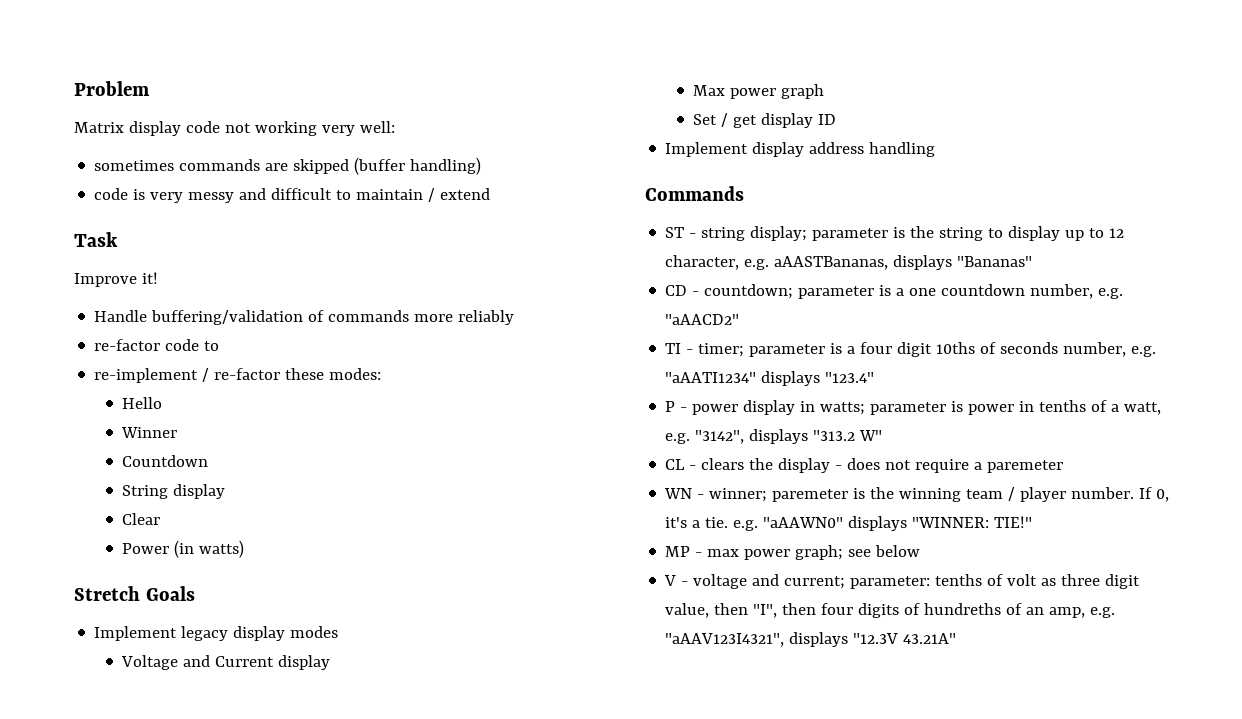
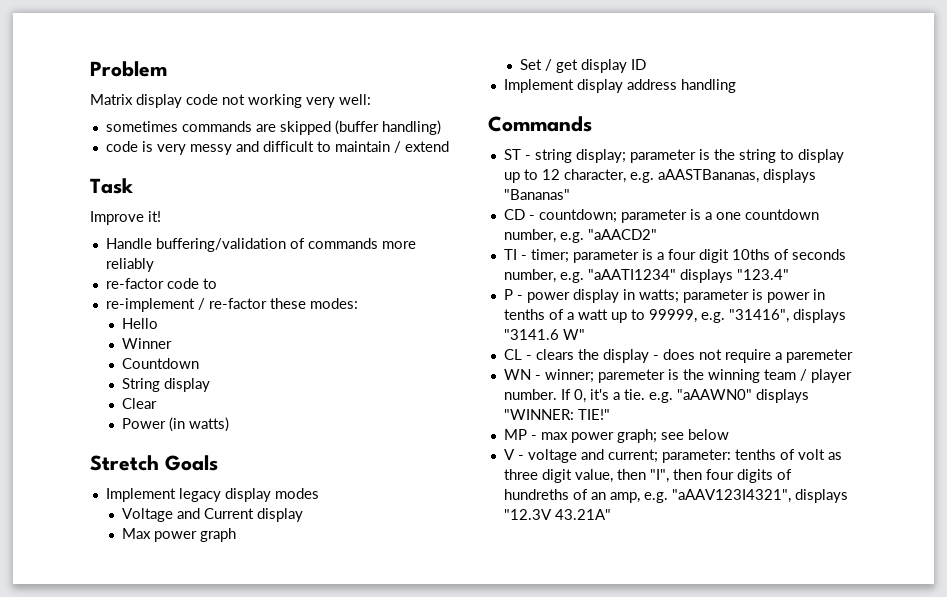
[1124,402,1162,415] [665,429,856,444] watt, e.g. "3142", displays "313.2 -> [577,309,846,323] [503,329,559,340] watt up to 99999, e.g. "31416", displays "3141.6

